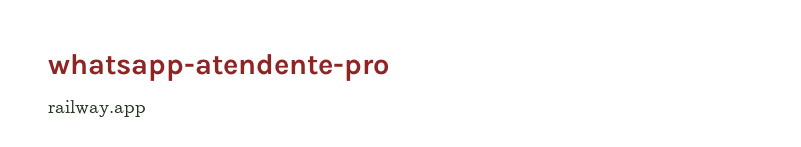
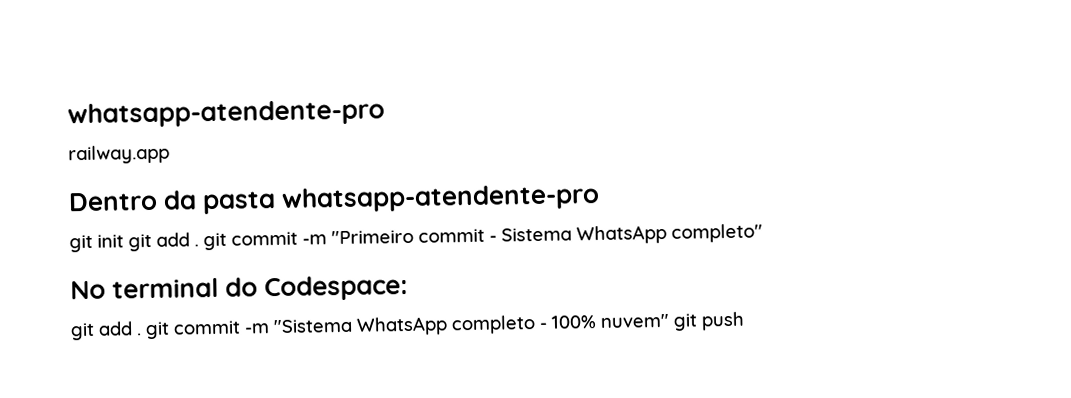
(146, 108) none -> [68,183,601,215] [69,223,763,253] [70,274,409,302] [70,311,745,341] // Dentro da pasta whatsapp-atendente-pro // git init git add . git commit -m "Primeiro commit - Sistema WhatsApp completo" // No terminal do Codespace: // git add . git commit -m "Sistema WhatsApp completo - 100% nuvem" git push

